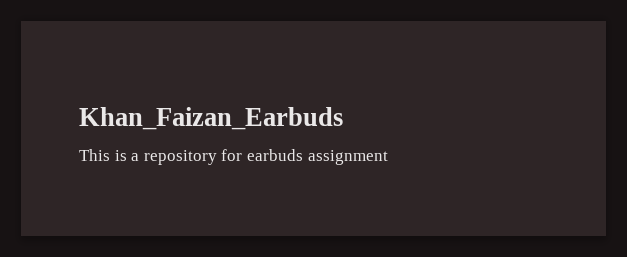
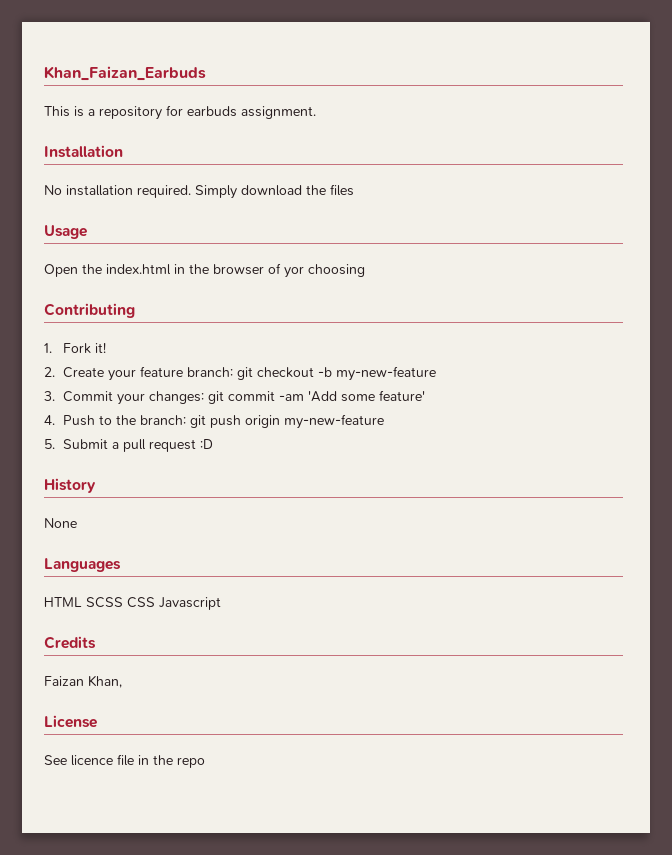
[307,150,388,165] assignment -> [241,106,316,119] [44,145,123,158] [44,184,354,199] [44,225,87,239] [44,263,365,278] [44,303,135,318] [44,342,106,354] [44,366,436,381] [44,390,425,405] [44,414,384,429] [44,439,213,452] [44,478,96,493] [44,518,77,528] [44,558,121,572] [44,597,221,610] [44,636,96,649] [44,675,122,688] [44,715,97,728] [44,754,205,768] assignment. // Installation // No installation required. Simply download the files // Usage // Open the index.html in the browser of yor choosing // Contributing // 1. Fork it! // 2. Create your feature branch: git checkout -b my-new-feature // 3. Commit your changes: git commit -am 'Add some feature' // 4. Push to the branch: git push origin my-new-feature // 5. Submit a pull request :D // History // None // Languages // HTML SCSS CSS Javascript // Credits // Faizan Khan, // License // See licence file in the repo

